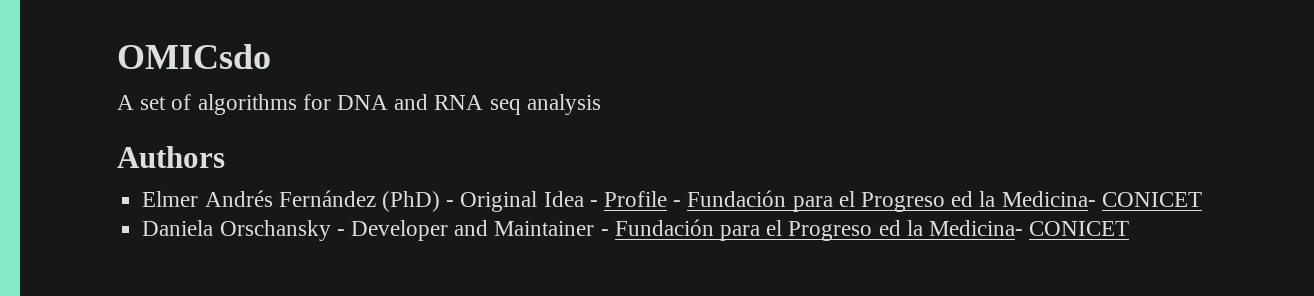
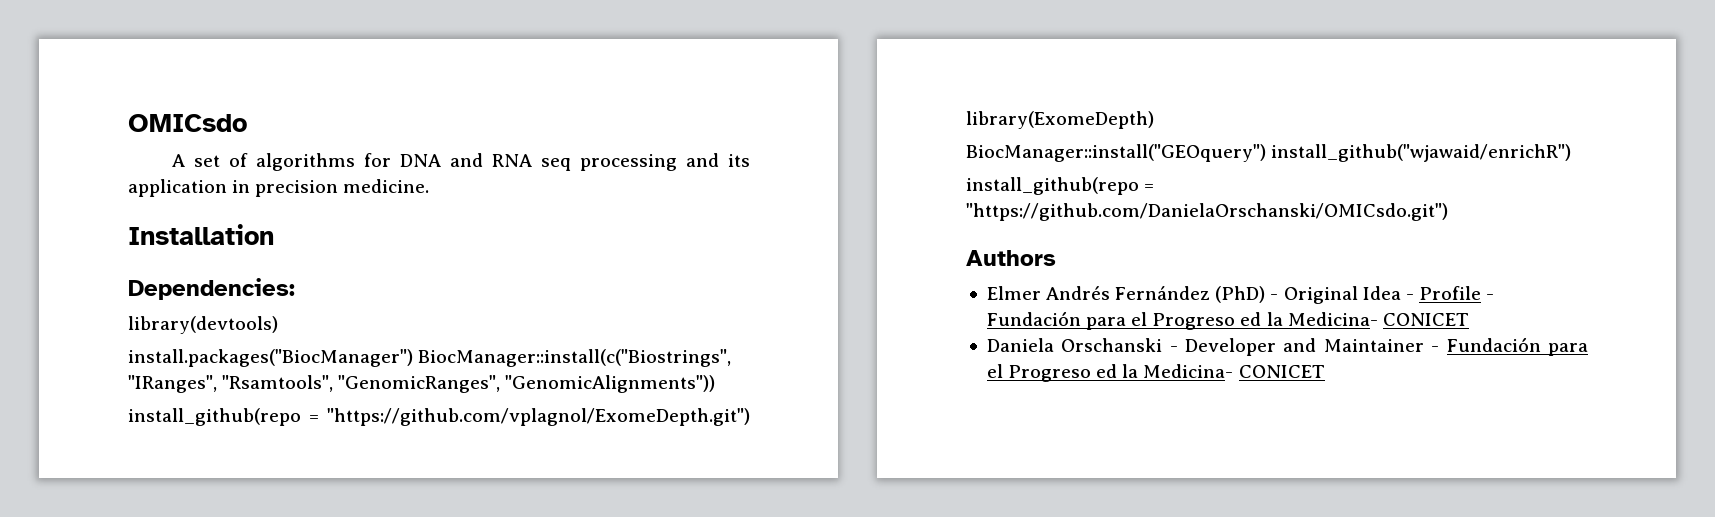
[526,94,601,115] analysis -> [580,153,750,171] [128,179,430,197] [128,224,274,245] [128,278,295,300] [128,316,278,334] [128,349,732,367] [128,375,716,393] [128,408,751,426] [966,111,1154,129] [966,144,1572,162] [966,177,1155,195] [966,203,1448,221] processing and its application in precision medicine. // Installation // Dependencies: // library(devtools) // install.packages("BiocManager") BiocManager::install(c("Biostrings", "IRanges", "Rsamtools", "GenomicRanges", "GenomicAlignments")) // install_github(repo = "https://github.com/vplagnol/ExomeDepth.git") library(ExomeDepth) // BiocManager::install("GEOquery") install_github("wjawaid/enrichR") // install_github(repo = "https://github.com/DanielaOrschanski/OMICsdo.git")
[219,220,331,241] Orschansky -> [1061,338,1163,352] Orschanski

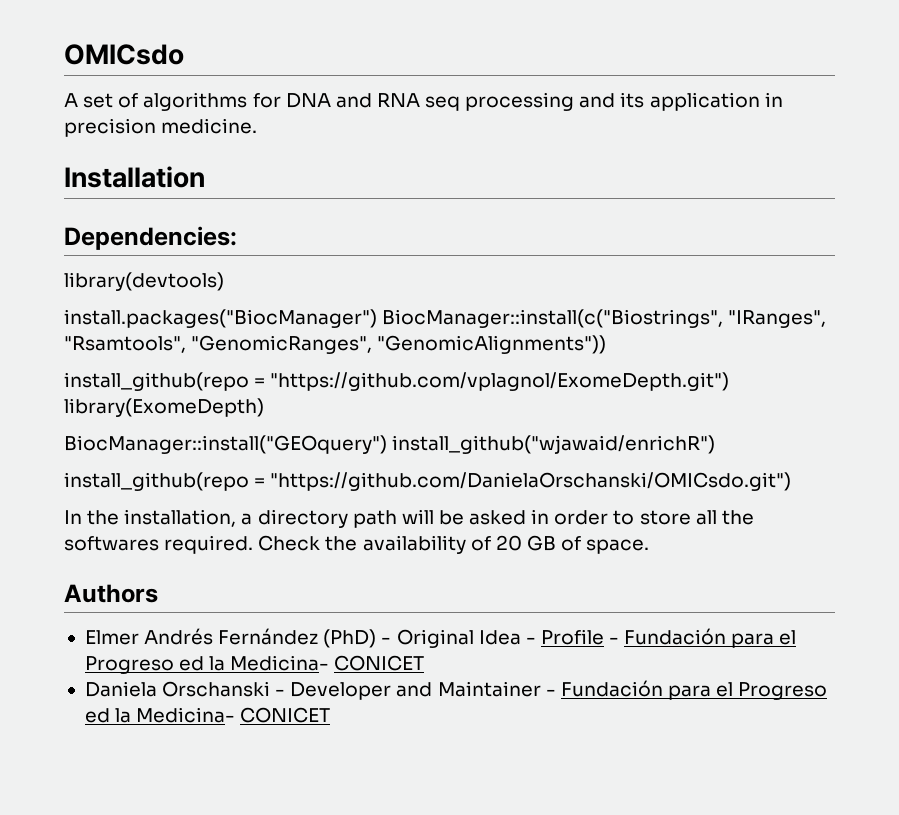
(1448, 212) none -> [64,509,754,528] [64,535,650,554] // In the installation, a directory path will be asked in order to store all the softwares required. Check the availability of 20 GB of space.

